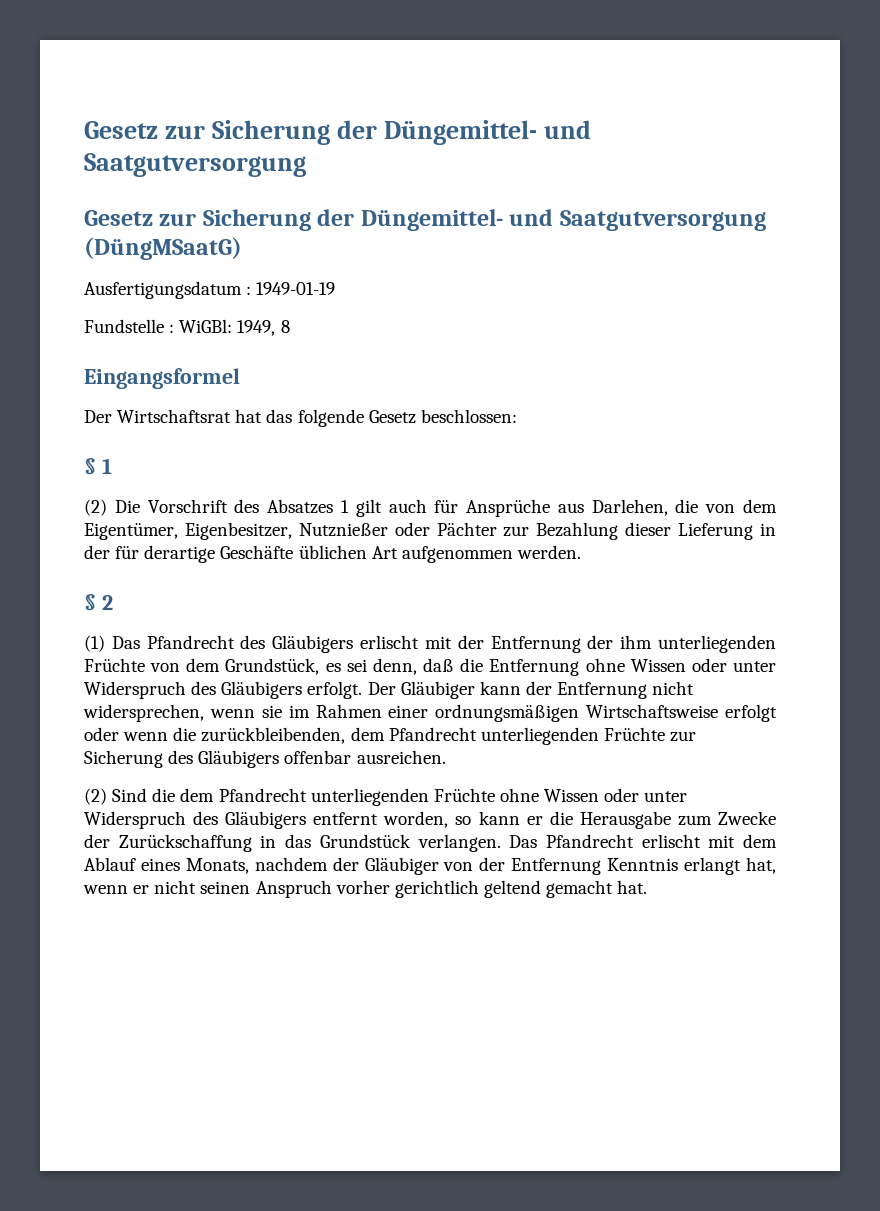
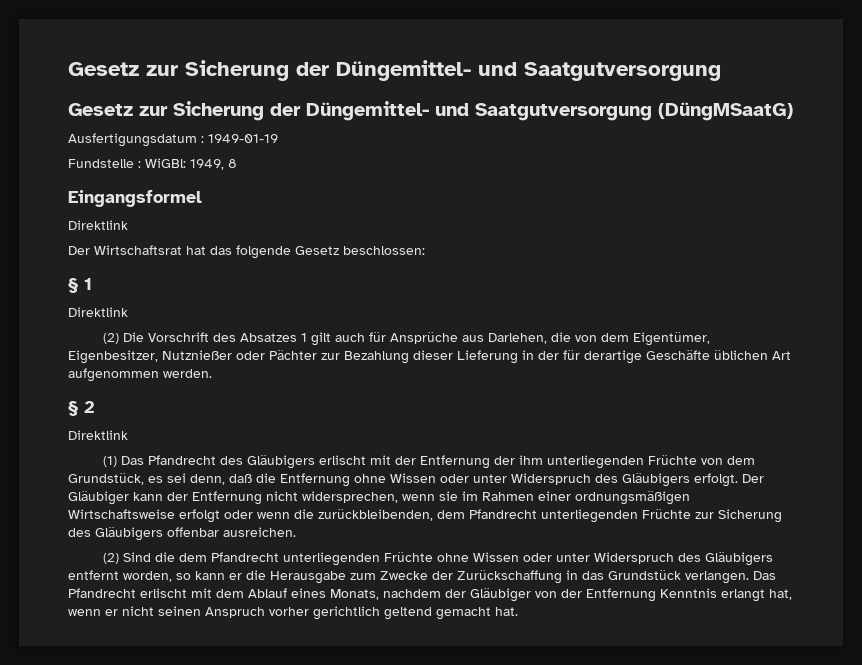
(240, 378) none -> [68,220,128,230] // Direktlink
(112, 466) none -> [68,307,128,317] // Direktlink
(113, 602) none -> [68,430,128,440] // Direktlink

